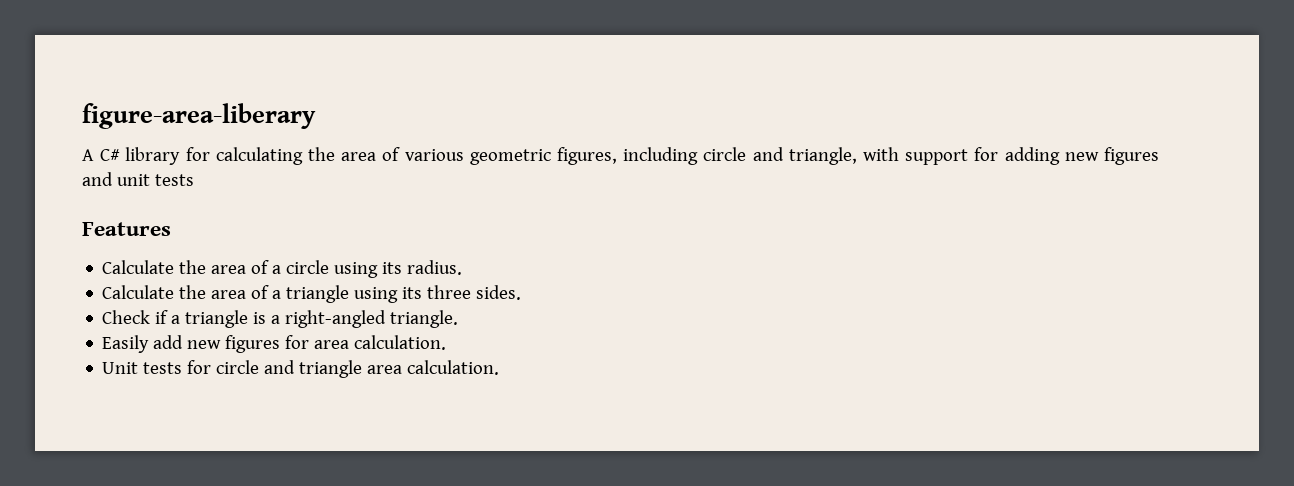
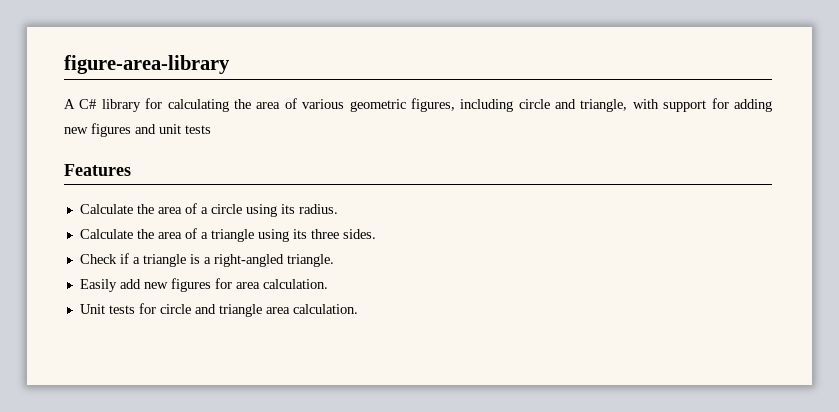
[82,103,316,129] figure-area-liberary -> [64,55,230,74] figure-area-library

